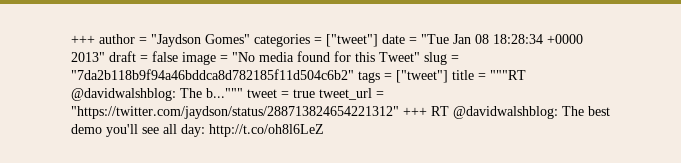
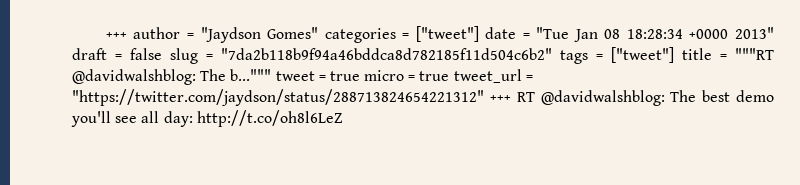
[182,51,420,65] image = "No media found for this Tweet" -> (162, 54) none
(315, 93) none -> [364,70,450,81] micro = true

